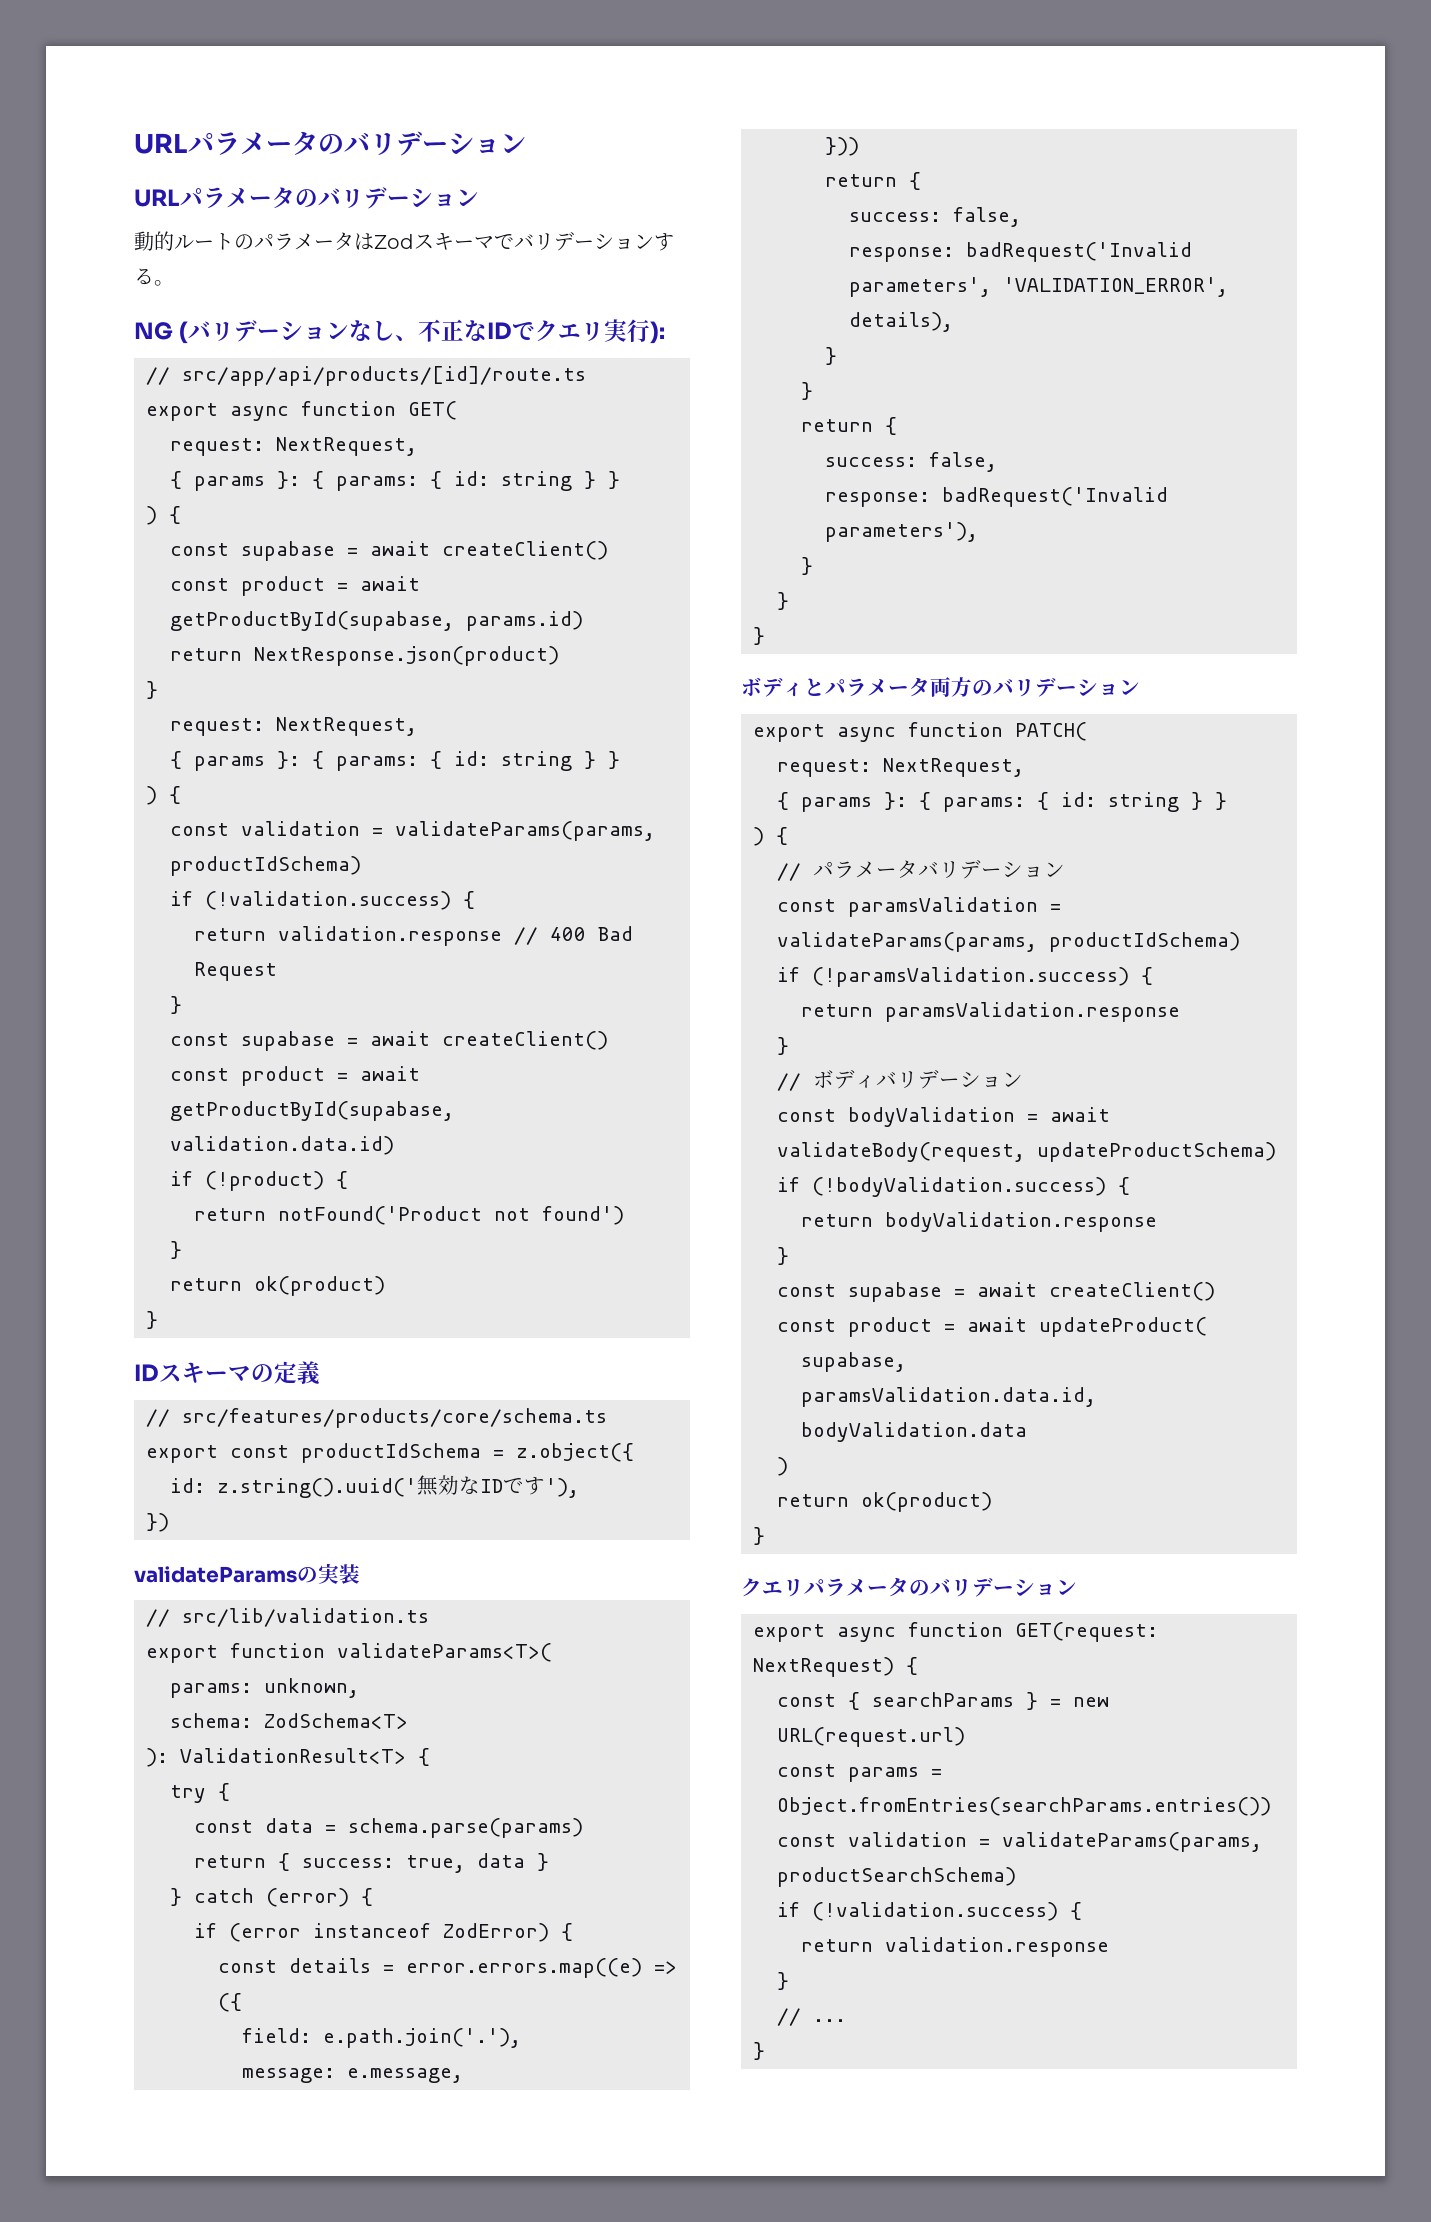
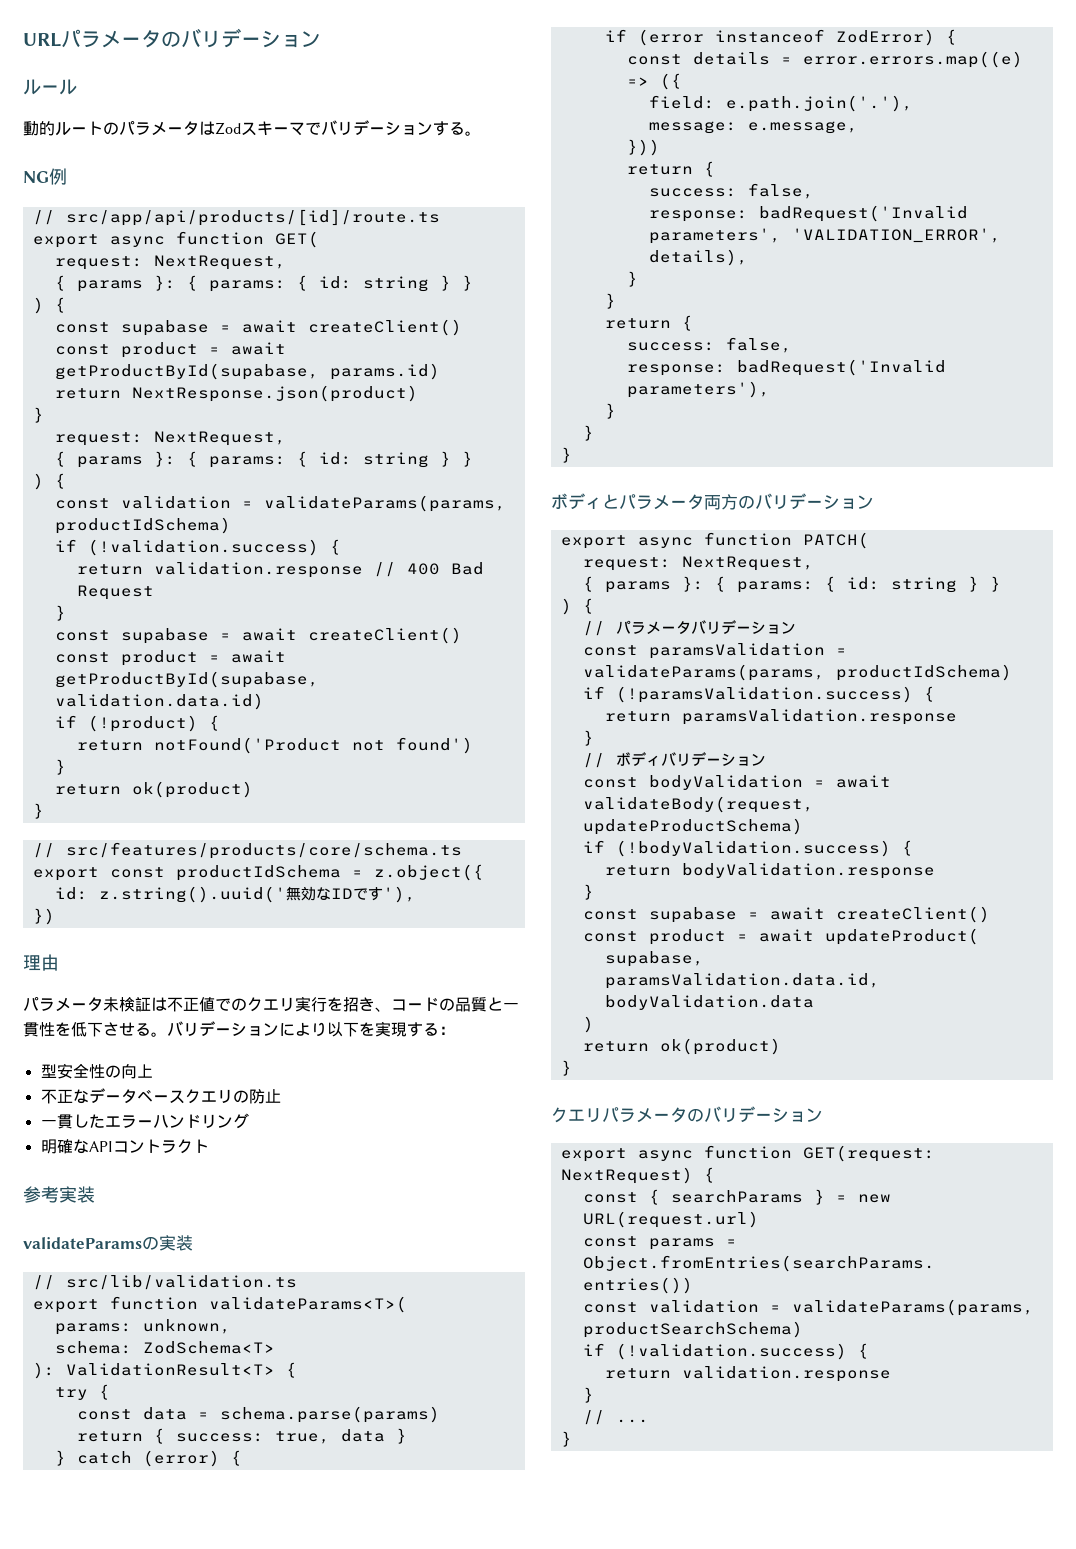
[134,131,526,156] [134,187,479,209] URLパラメータのバリデーション // URLパラメータのバリデーション -> [23,28,321,48] [23,79,77,95] URLパラメータのバリデーション // ルール
[179,319,666,344] (バリデーションなし、不正なIDでクエリ実行): -> [49,168,67,185] 例
[134,1361,320,1385] // IDスキーマの定義 -> (44, 811) none
(169, 1522) none -> [23,954,59,971] [23,996,519,1012] [23,1021,455,1037] [40,1063,153,1079] [40,1088,281,1104] [40,1113,249,1129] [40,1139,209,1154] [23,1186,95,1203] // 理由 // パラメータ未検証は不正値でのクエリ実行を招き、コードの品質と一貫性を低下させる。バリデーションにより以下を実現する： // 型安全性の向上 // 不正なデータベースクエリの防止 // 一貫したエラーハンドリング // 明確なAPIコントラクト // 参考実装

